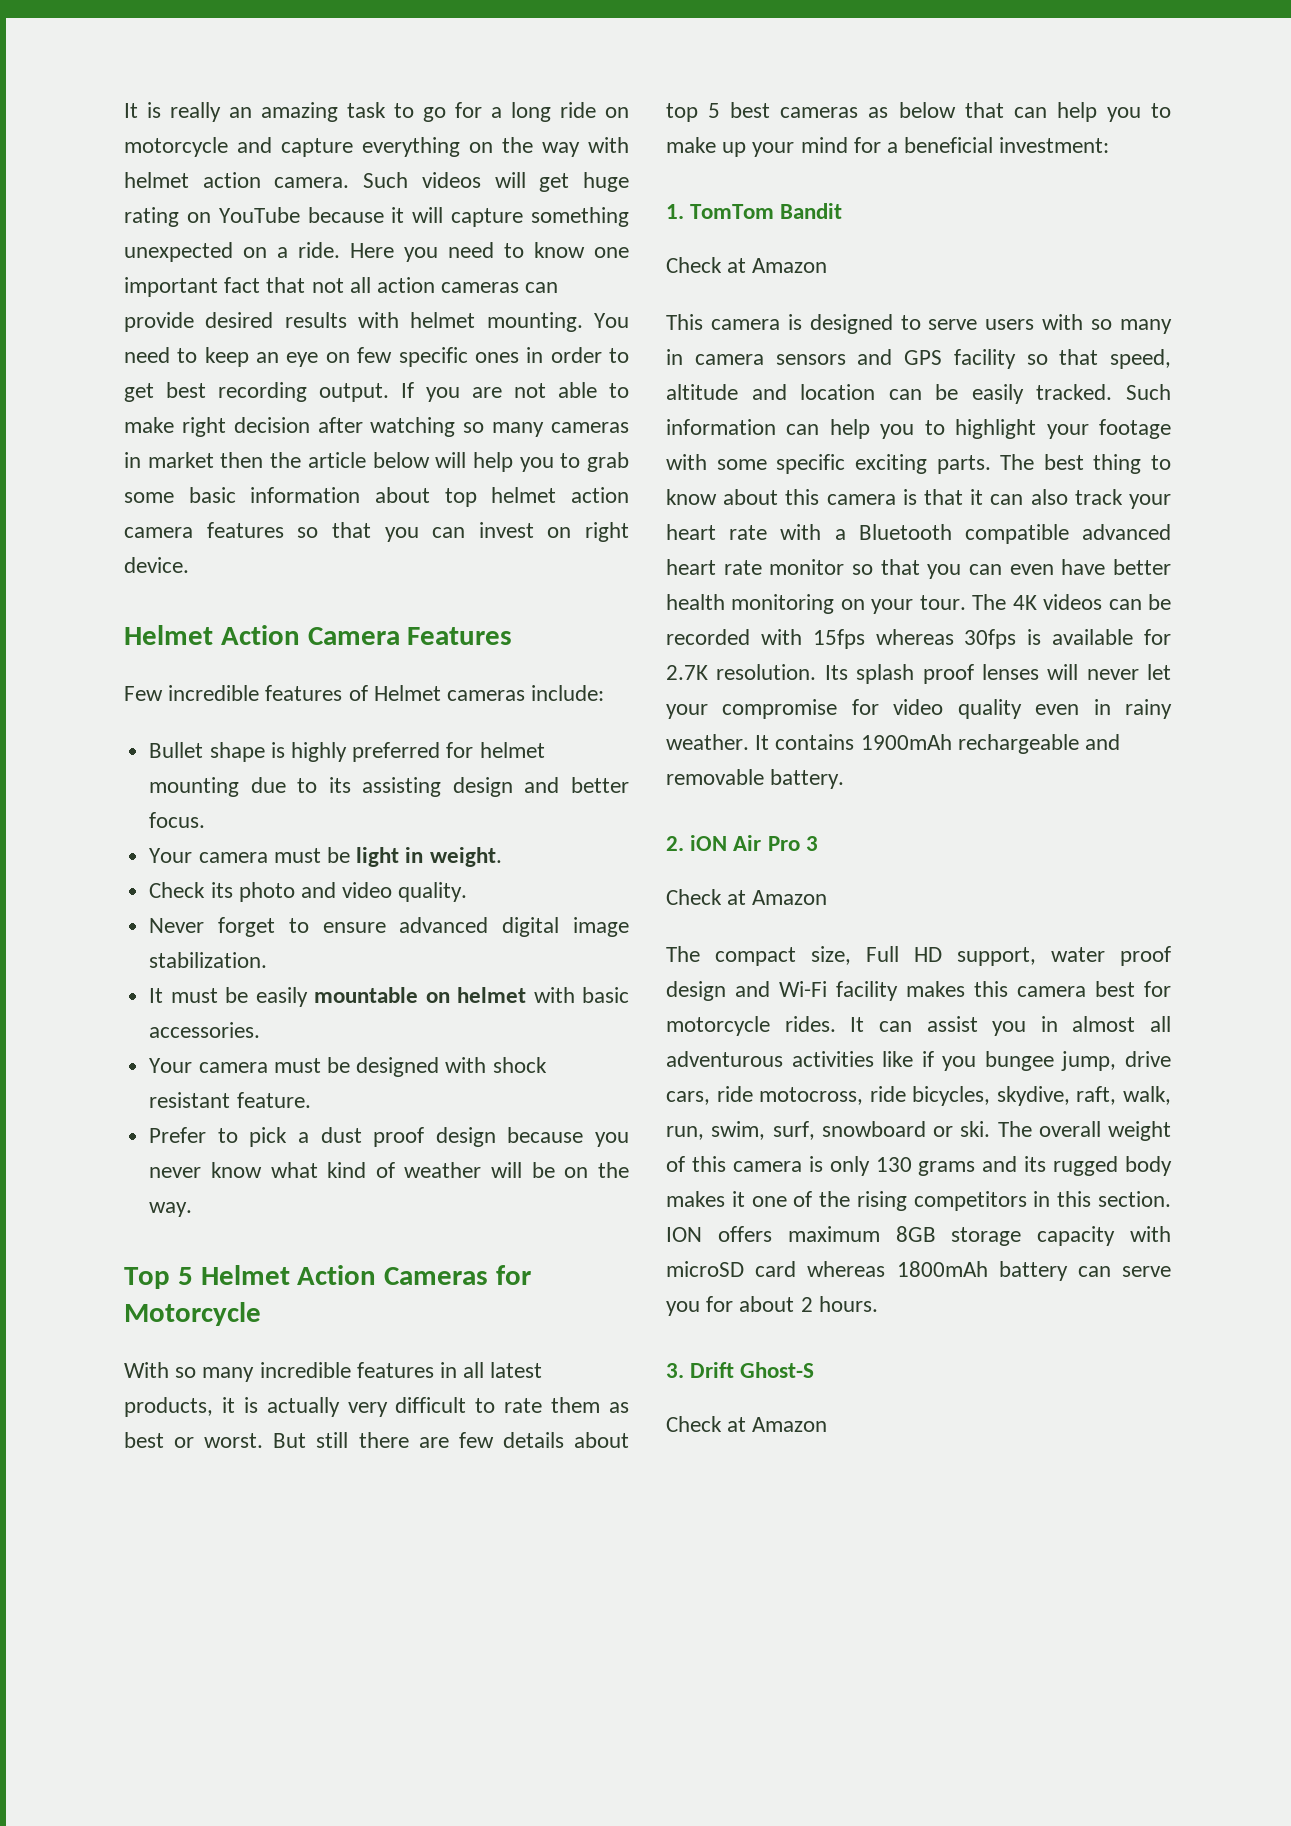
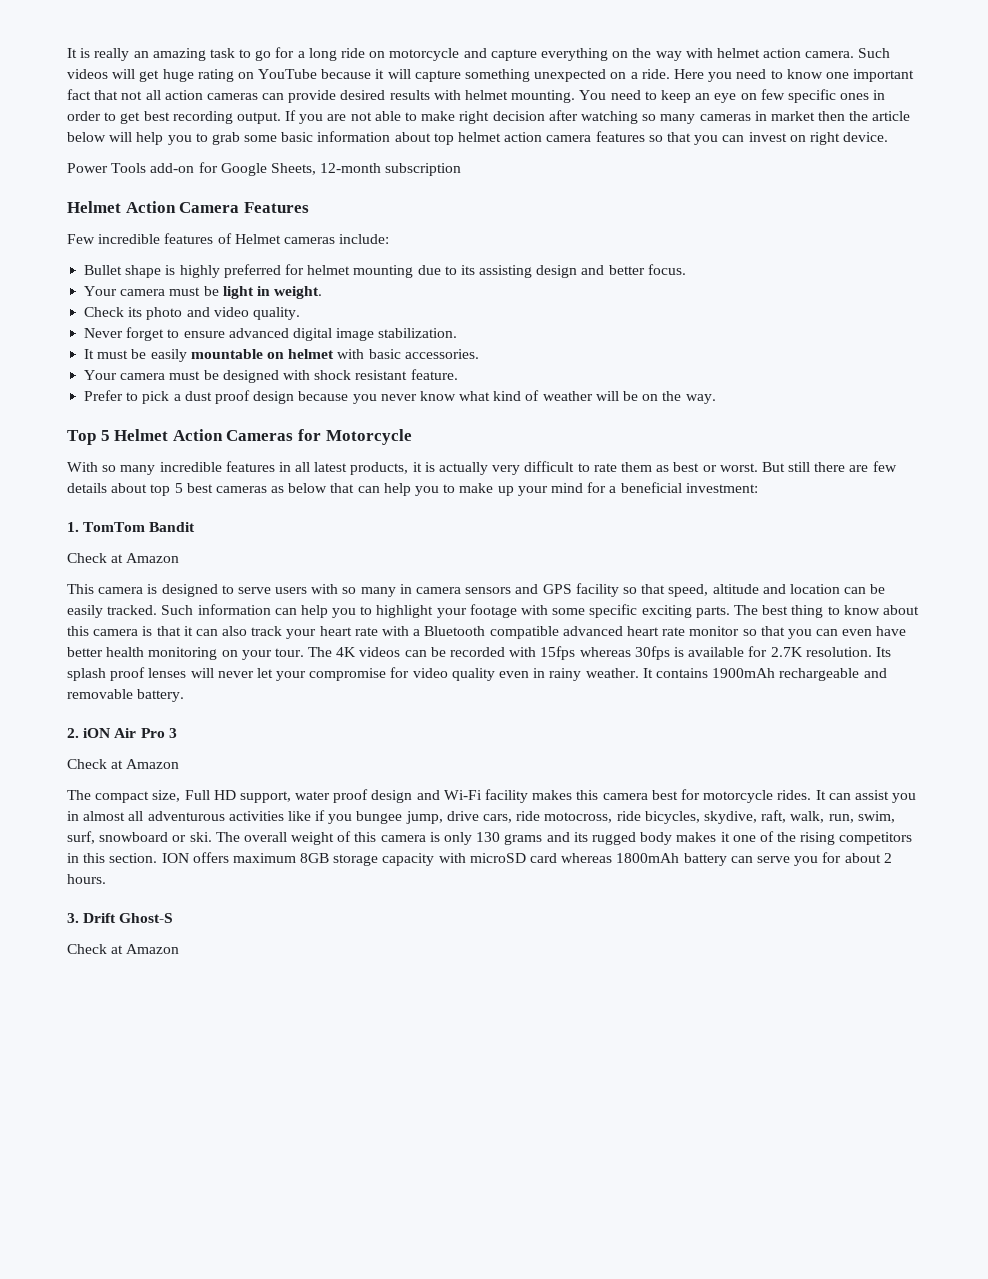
(189, 565) none -> [67,162,462,176] // Power Tools add-on for Google Sheets, 12-month subscription

